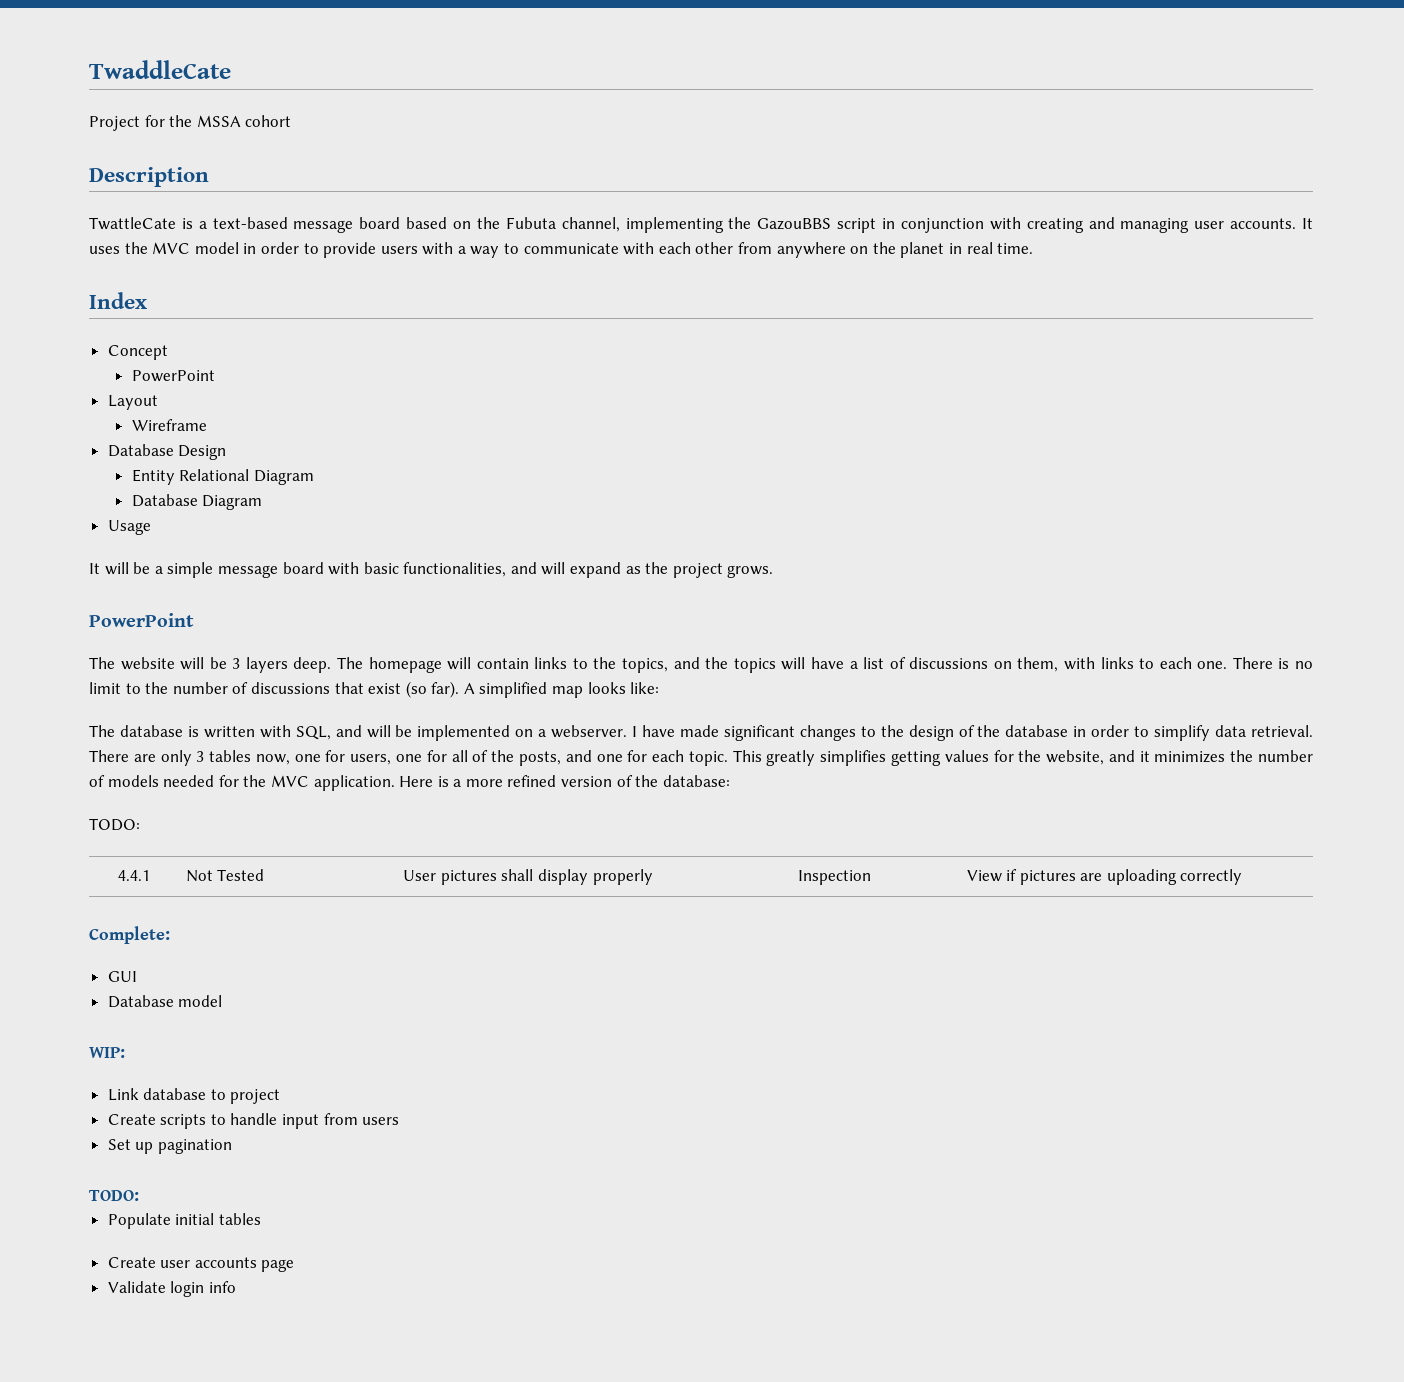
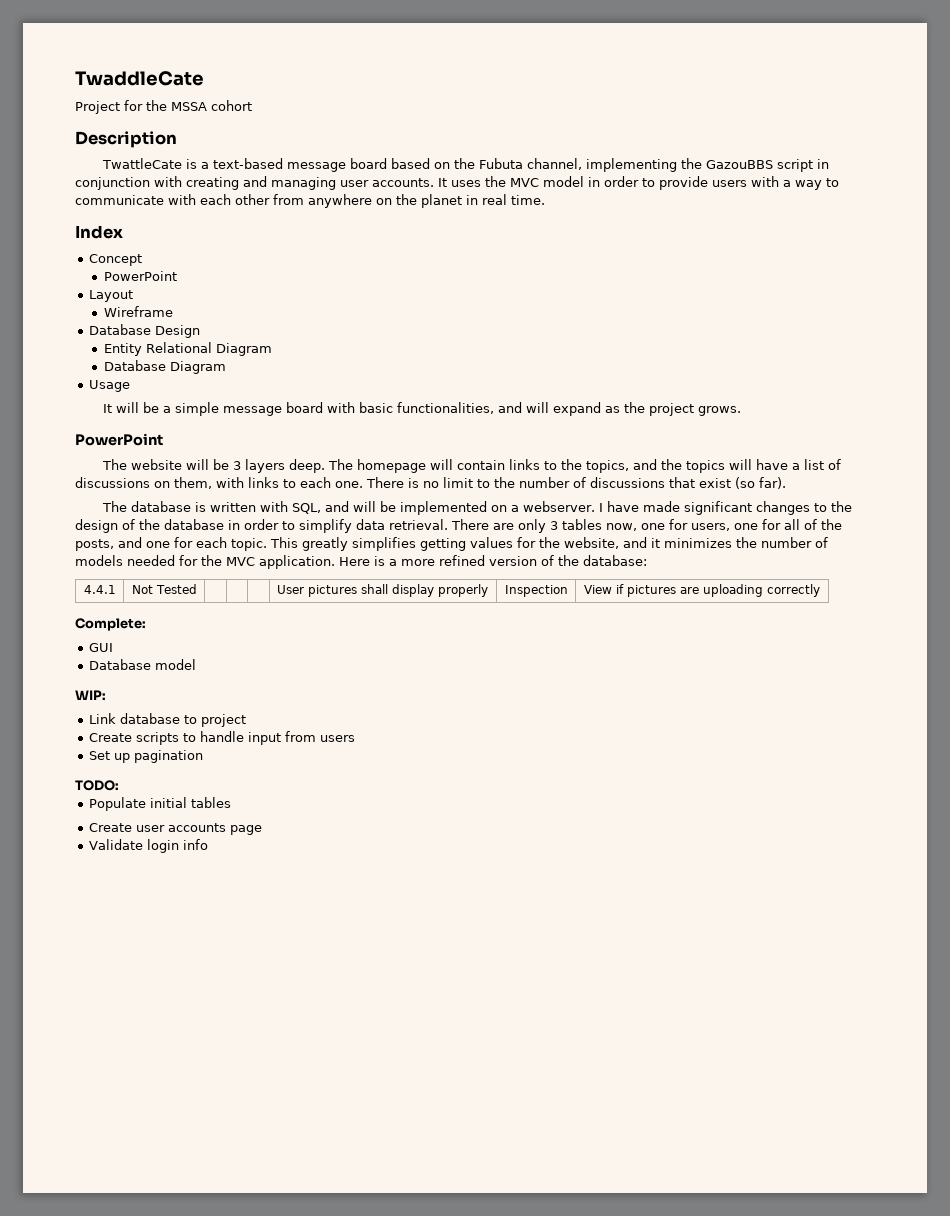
[463,682,660,698] A simplified map looks like: -> (786, 483) none
[89,818,140,831] // TODO: -> (647, 560) none

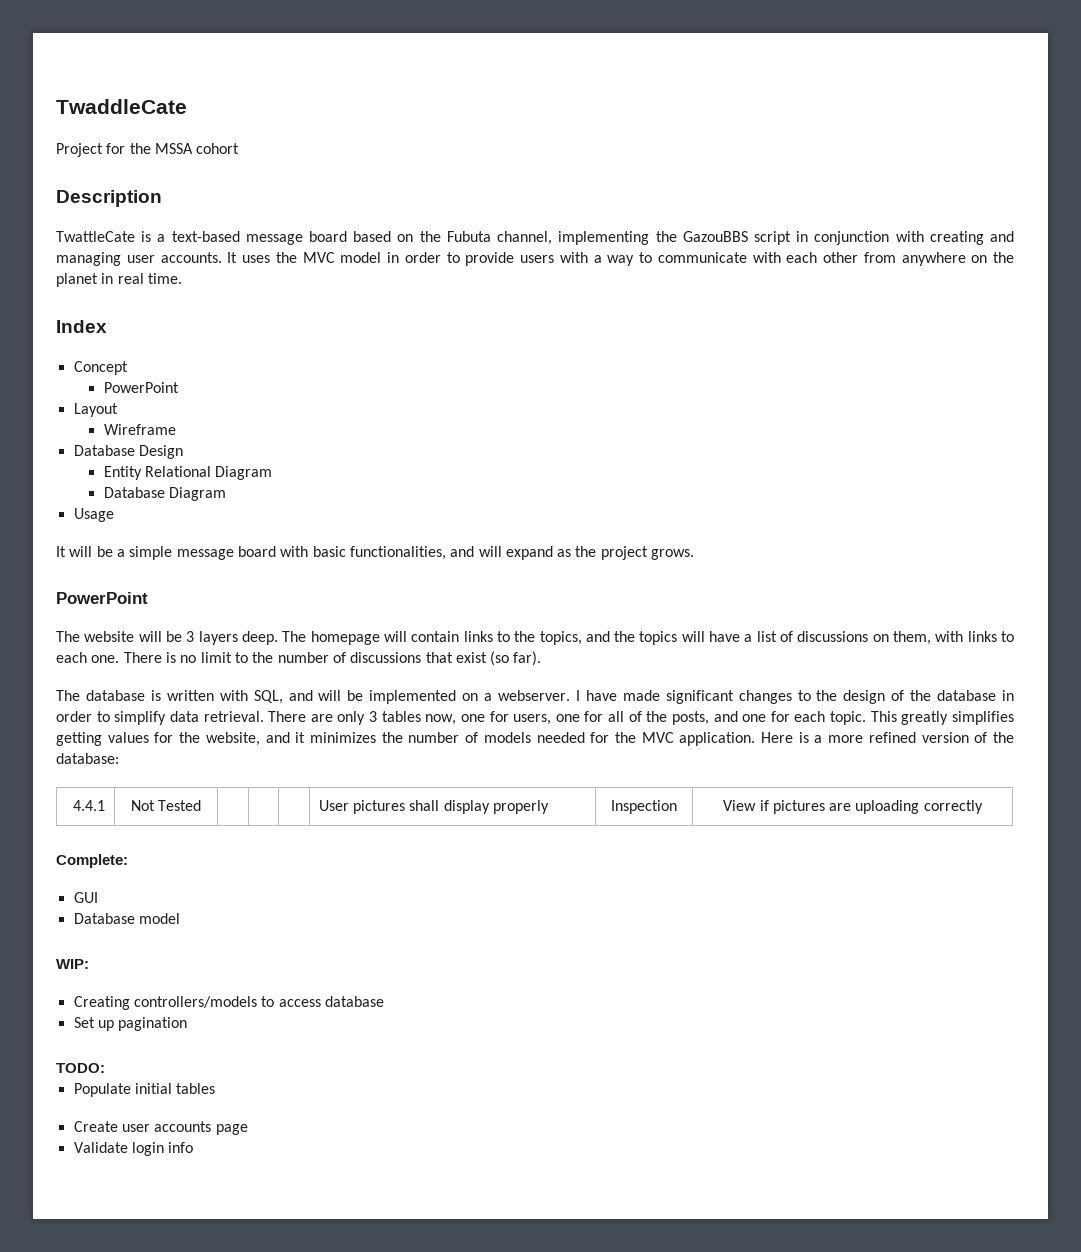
[89,713,247,727] [89,731,356,745] Link database to project // Create scripts to handle input from users -> [73,996,384,1010] Creating controllers/models to access database

